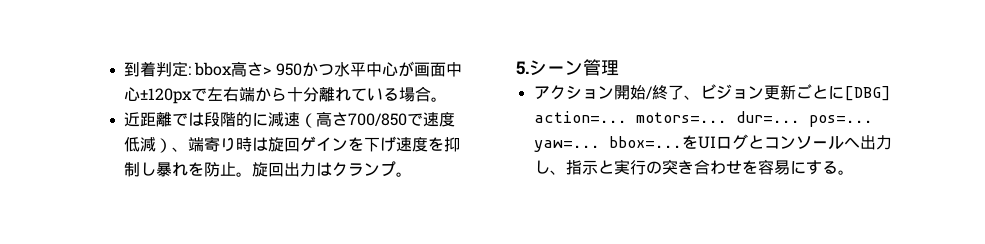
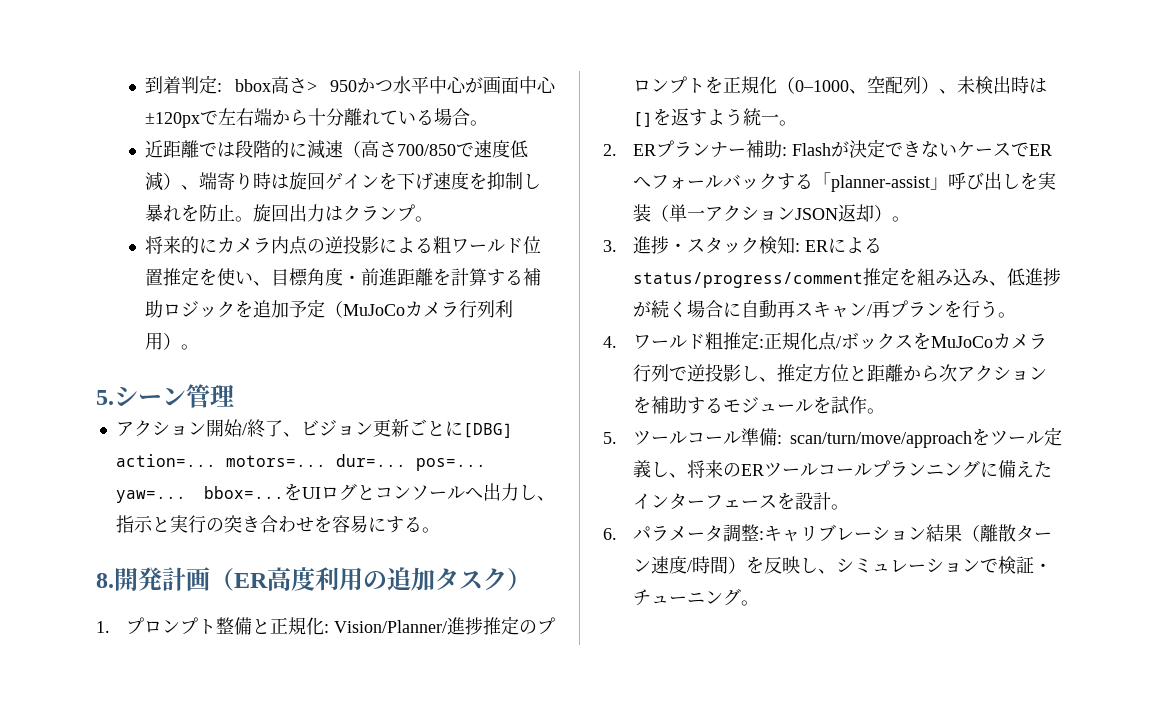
(413, 174) none -> [145,236,542,255] [145,267,542,286] [145,299,514,318] [145,332,200,350] // 将来的にカメラ内点の逆投影による粗ワールド位置推定を使い、目標角度・前進距離を計算する補助ロジックを追加予定（MuJoCoカメラ行列利用）。
(854, 172) none -> [96,567,531,591] [96,616,555,635] [632,76,1047,94] [632,108,797,127] [603,139,1052,158] [632,172,1056,192] [632,204,910,222] [603,236,882,254] [632,267,1061,288] [632,300,1016,318] [603,331,1047,351] [632,363,1047,382] [632,396,885,414] [603,427,1062,448] [632,460,1052,478] [632,492,849,510] [603,524,1052,542] [632,556,1052,574] [632,588,759,606] // 8.開発計画（ER高度利用の追加タスク） // 1.プロンプト整備と正規化: Vision/Planner/進捗推定のプロンプトを正規化（0–1000、空配列）、未検出時は[]を返すよう統一。 // 2. ERプランナー補助: Flashが決定できないケースでERへフォールバックする「planner-assist」呼び出しを実装（単一アクションJSON返却）。 // 3.進捗・スタック検知: ERによるstatus/progress/comment推定を組み込み、低進捗が続く場合に自動再スキャン/再プランを行う。 // 4.ワールド粗推定:正規化点/ボックスをMuJoCoカメラ行列で逆投影し、推定方位と距離から次アクションを補助するモジュールを試作。 // 5.ツールコール準備: scan/turn/move/approachをツール定義し、将来のERツールコールプランニングに備えたインターフェースを設計。 // 6.パラメータ調整:キャリブレーション結果（離散ターン速度/時間）を反映し、シミュレーションで検証・チューニング。

